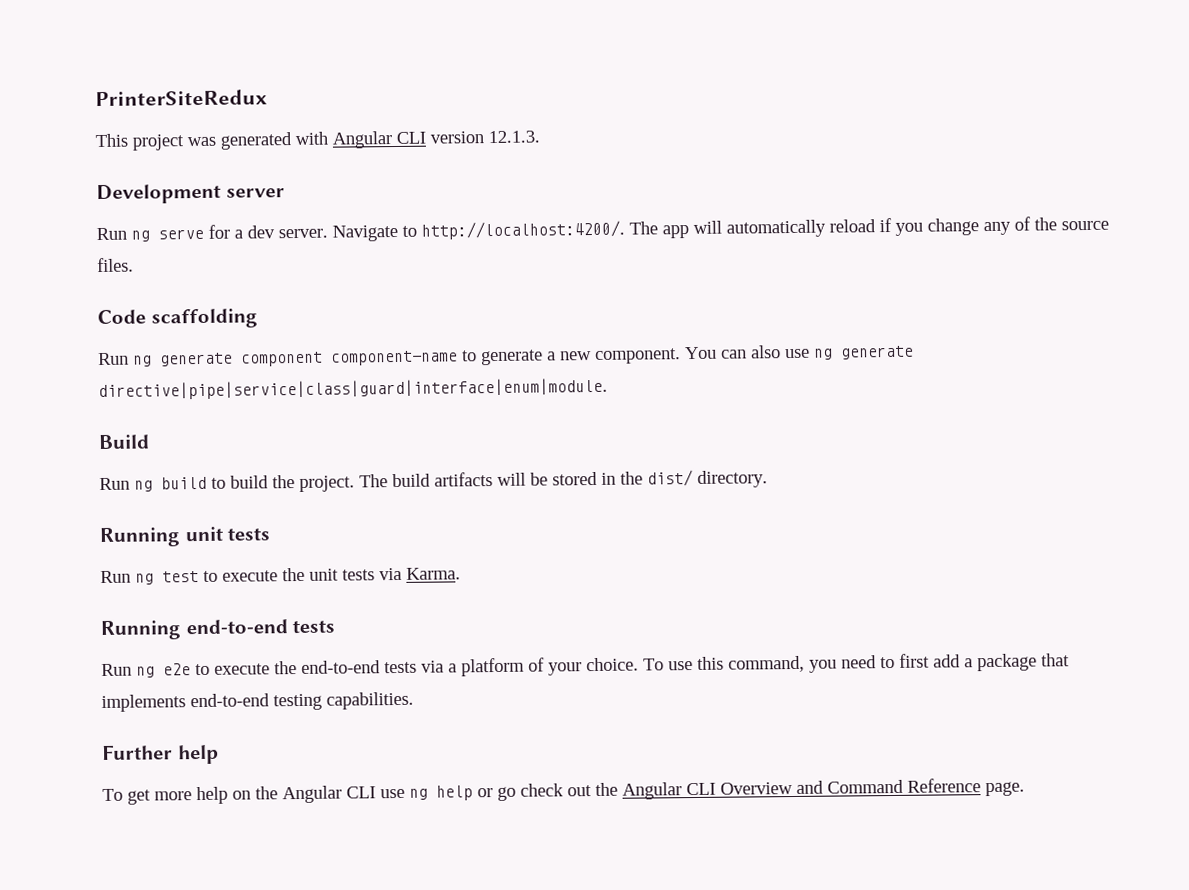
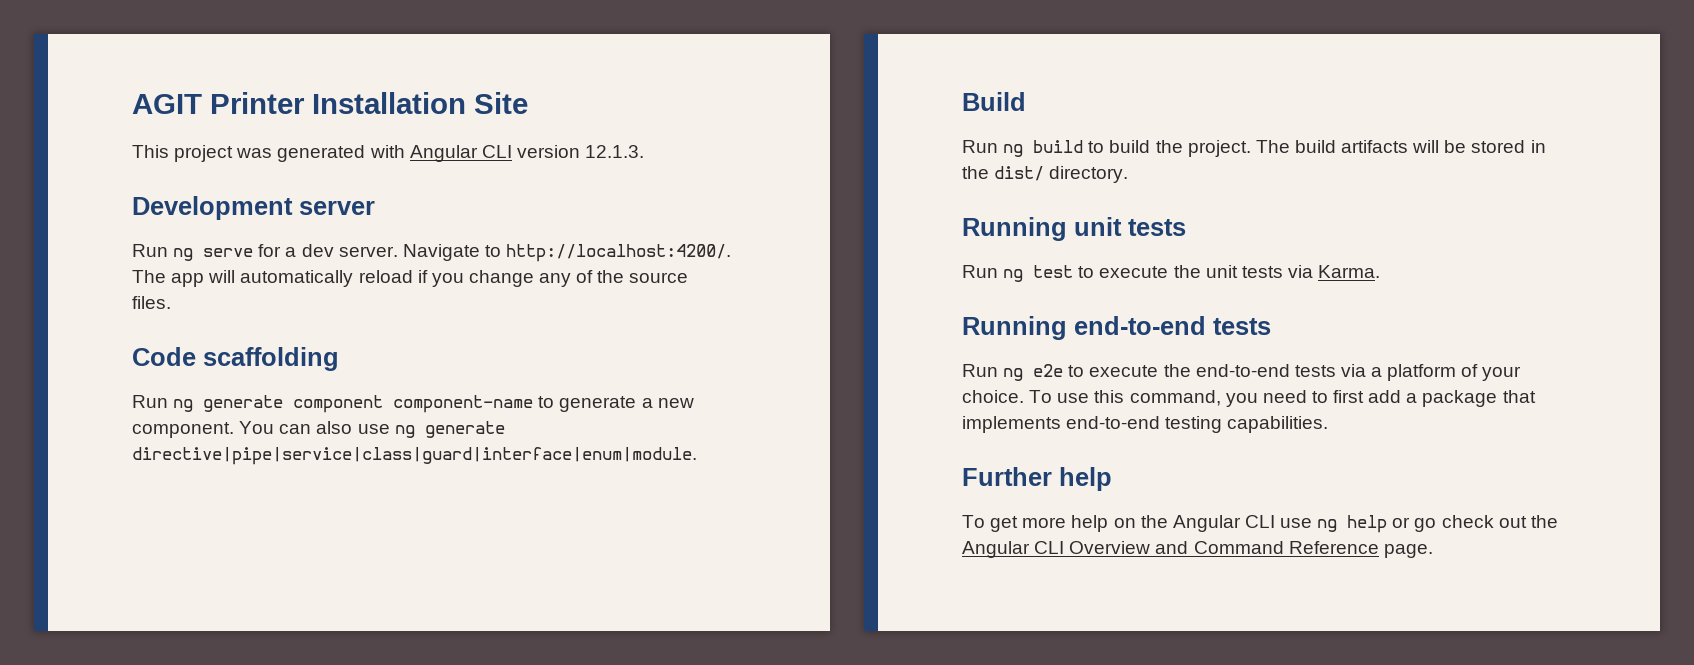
[95,89,268,107] PrinterSiteRedux -> [132,92,528,114] AGIT Printer Installation Site

